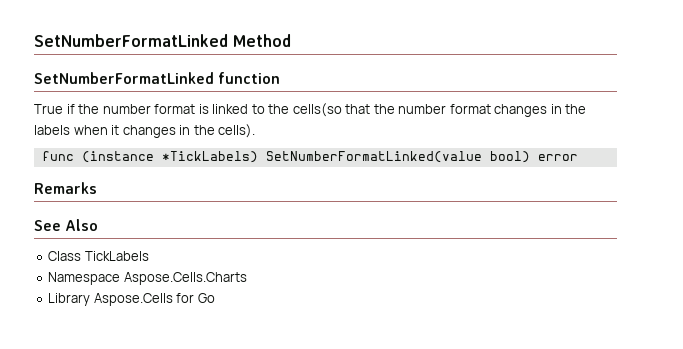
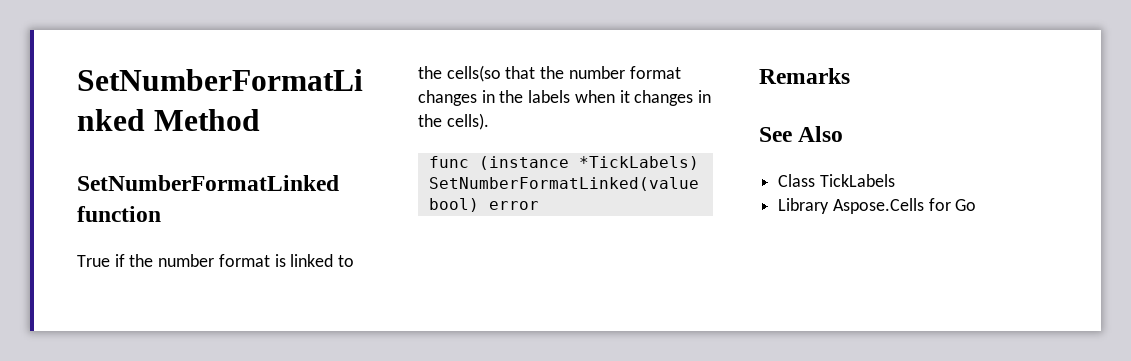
[48,272,247,285] // Namespace Aspose.Cells.Charts -> (895, 180) none

